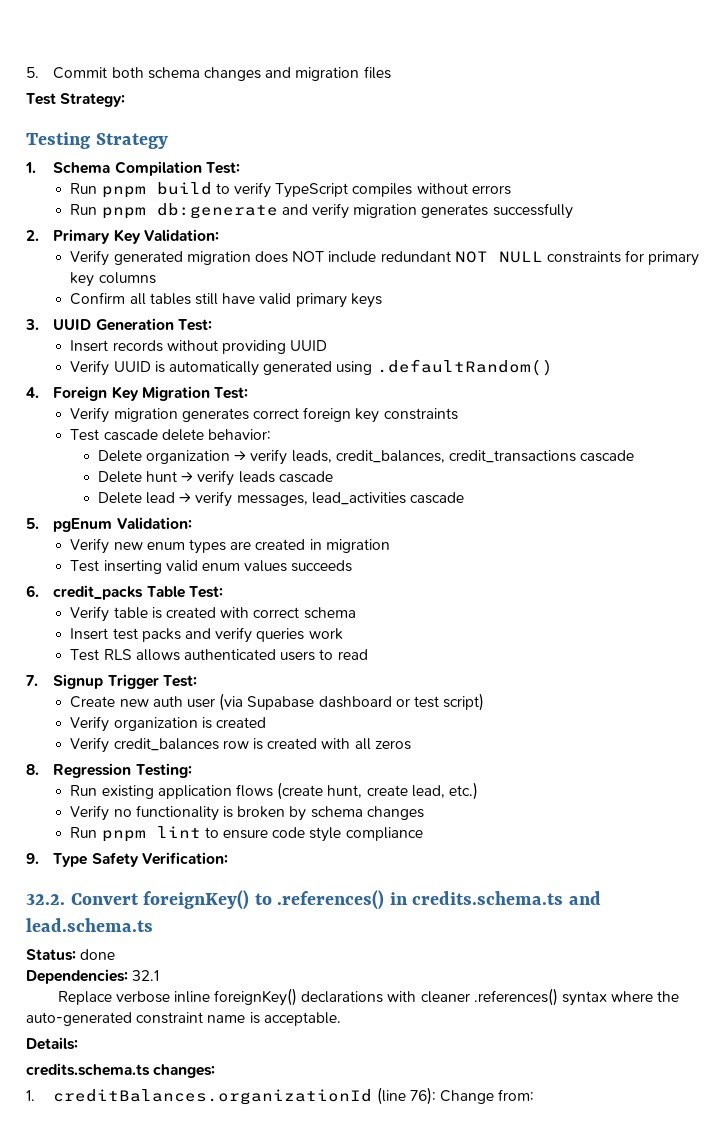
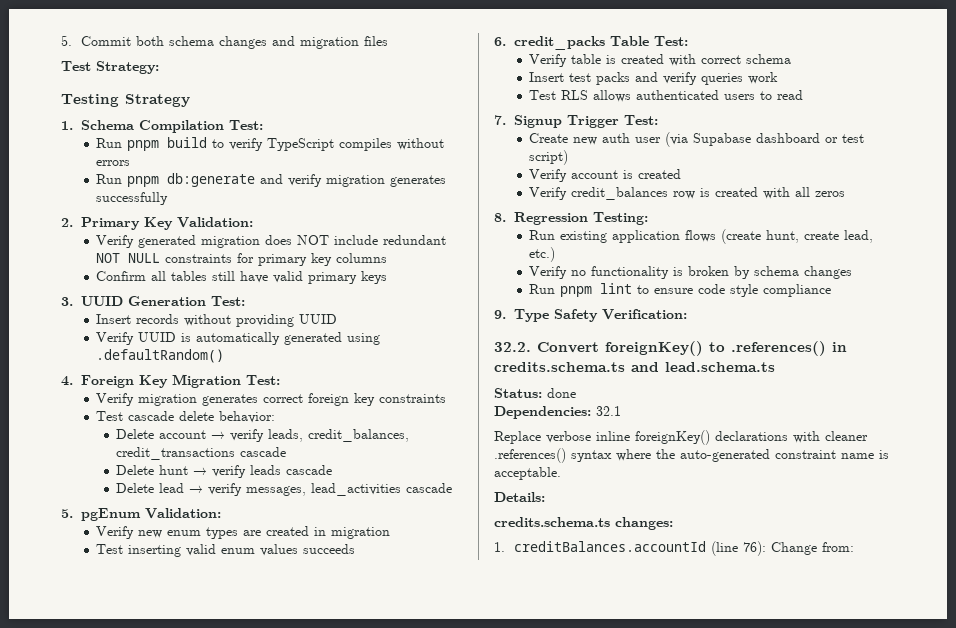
[146,450,231,464] organization -> [159,430,207,439] account
[113,717,198,731] organization -> [571,170,619,179] account
[53,1089,373,1105] creditBalances.organizationId -> [513,541,706,552] creditBalances.accountId

